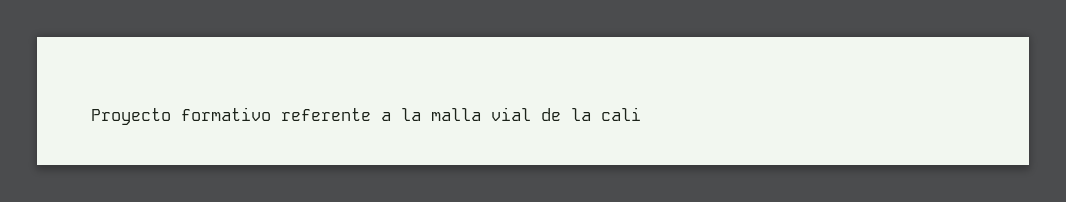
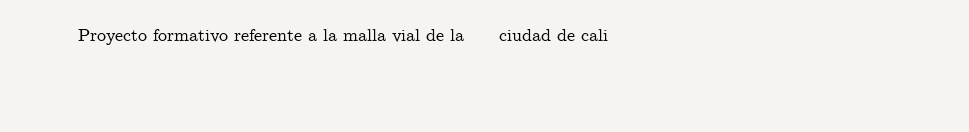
(591, 114) none -> [499,29,575,41] ciudad de

